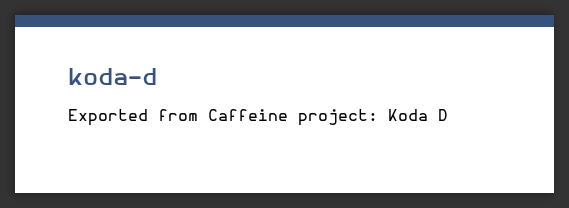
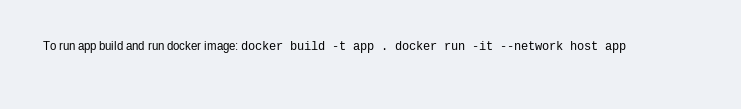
[68,68,157,85] [68,109,448,126] koda-d // Exported from Caffeine project: Koda D -> [43,41,626,53] To run app build and run docker image: docker build -t app . docker run -it --network host app

